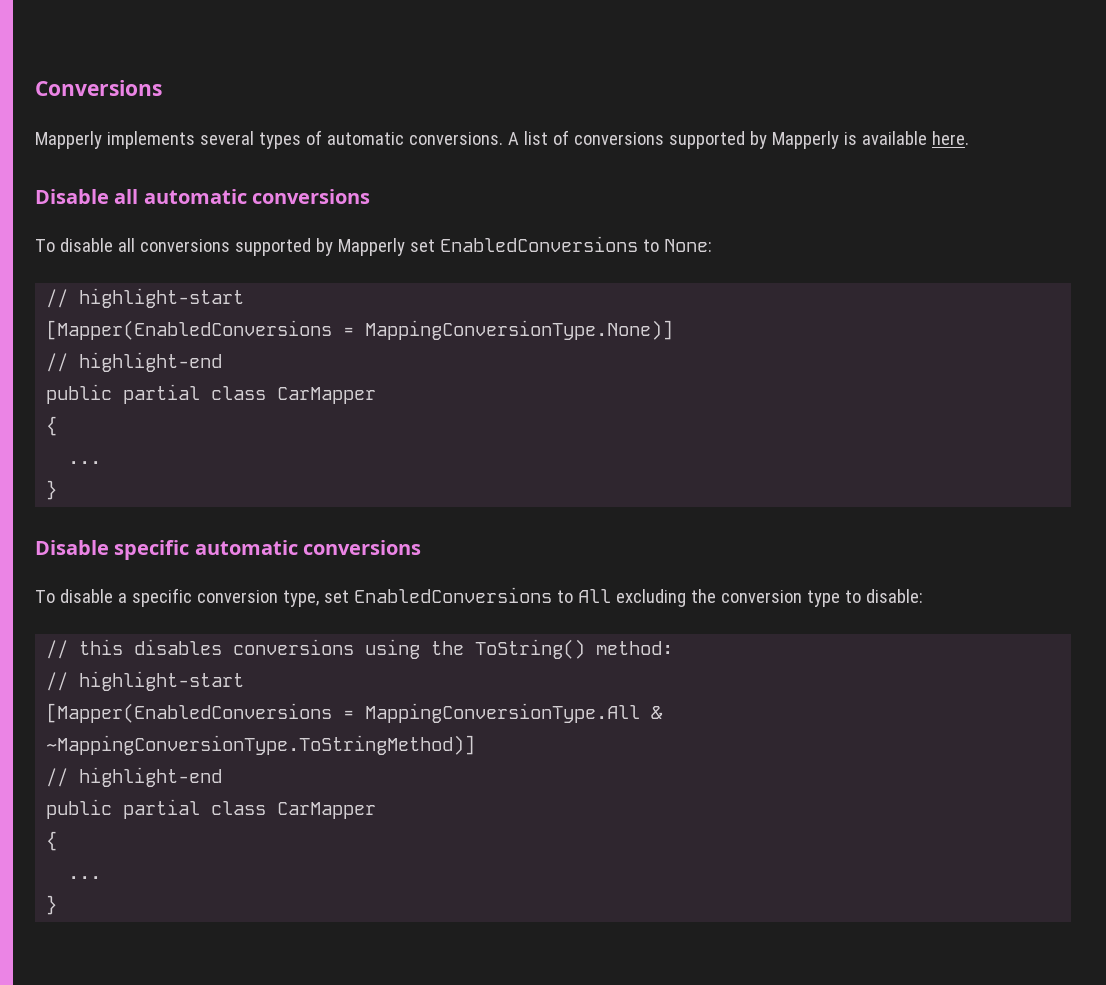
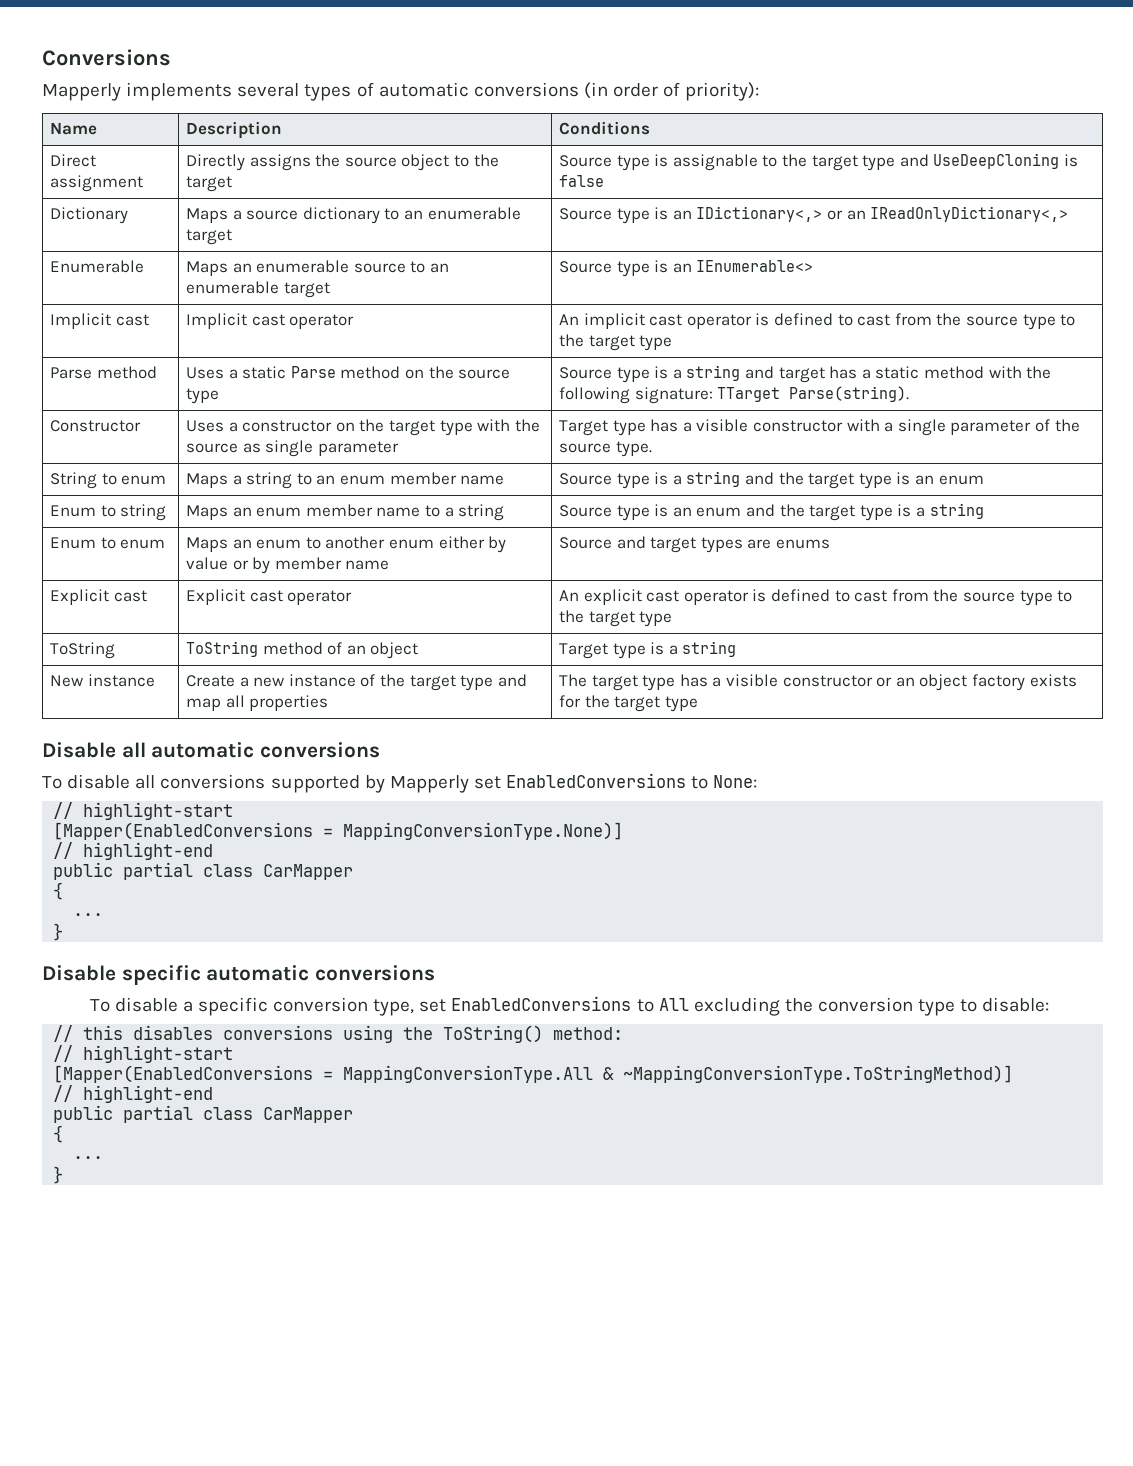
[408,130,969,149] conversions. A list of conversions supported by Mapperly is available here. -> [473,82,760,101] [50,122,98,135] [186,121,283,139] [559,121,651,135] [50,154,97,167] [50,175,144,192] [186,154,499,171] [186,176,233,192] [559,153,1078,171] [559,175,605,187] [50,207,129,224] [186,207,521,224] [186,229,233,245] [559,206,1069,224] [50,260,145,273] [186,260,450,276] [186,281,330,298] [559,260,814,277] [50,313,149,329] [186,313,355,329] [559,313,1076,330] [559,334,673,351] [50,366,157,379] [186,366,511,379] [186,388,220,404] [559,365,1052,383] [559,386,910,404] [50,420,142,432] [186,419,540,436] [186,440,399,457] [559,419,1080,436] [559,441,652,457] [50,472,167,489] [186,472,505,489] [559,471,984,489] [50,504,167,521] [186,504,505,521] [559,503,984,521] [50,537,166,549] [186,536,507,553] [186,557,390,574] [559,536,831,553] [50,589,147,605] [186,589,353,605] [559,589,1073,606] [559,610,673,627] [50,642,116,659] [186,641,419,659] [559,641,737,659] [50,674,155,687] [186,674,527,691] [186,695,329,711] [559,674,1077,691] [559,695,698,712] conversions (in order of priority): // Name | Description | Conditions // Direct assignment | Directly assigns the source object to the target | Source type is assignable to the target type and UseDeepCloning is false // Dictionary | Maps a source dictionary to an enumerable target | Source type is an IDictionary<,> or an IReadOnlyDictionary<,> // Enumerable | Maps an enumerable source to an enumerable target | Source type is an IEnumerable<> // Implicit cast | Implicit cast operator | An implicit cast operator is defined to cast from the source type to the target type // Parse method | Uses a static Parse method on the source type | Source type is a string and target has a static method with the following signature: TTarget Parse(string). // Constructor | Uses a constructor on the target type with the source as single parameter | Target type has a visible constructor with a single parameter of the source type. // String to enum | Maps a string to an enum member name | Source type is a string and the target type is an enum // Enum to string | Maps an enum member name to a string | Source type is an enum and the target type is a string // Enum to enum | Maps an enum to another enum either by value or by member name | Source and target types are enums // Explicit cast | Explicit cast operator | An explicit cast operator is defined to cast from the source type to the target type // ToString | ToString method of an object | Target type is a string // New instance | Create a new instance of the target type and map all properties | The target type has a visible constructor or an object factory exists for the target type

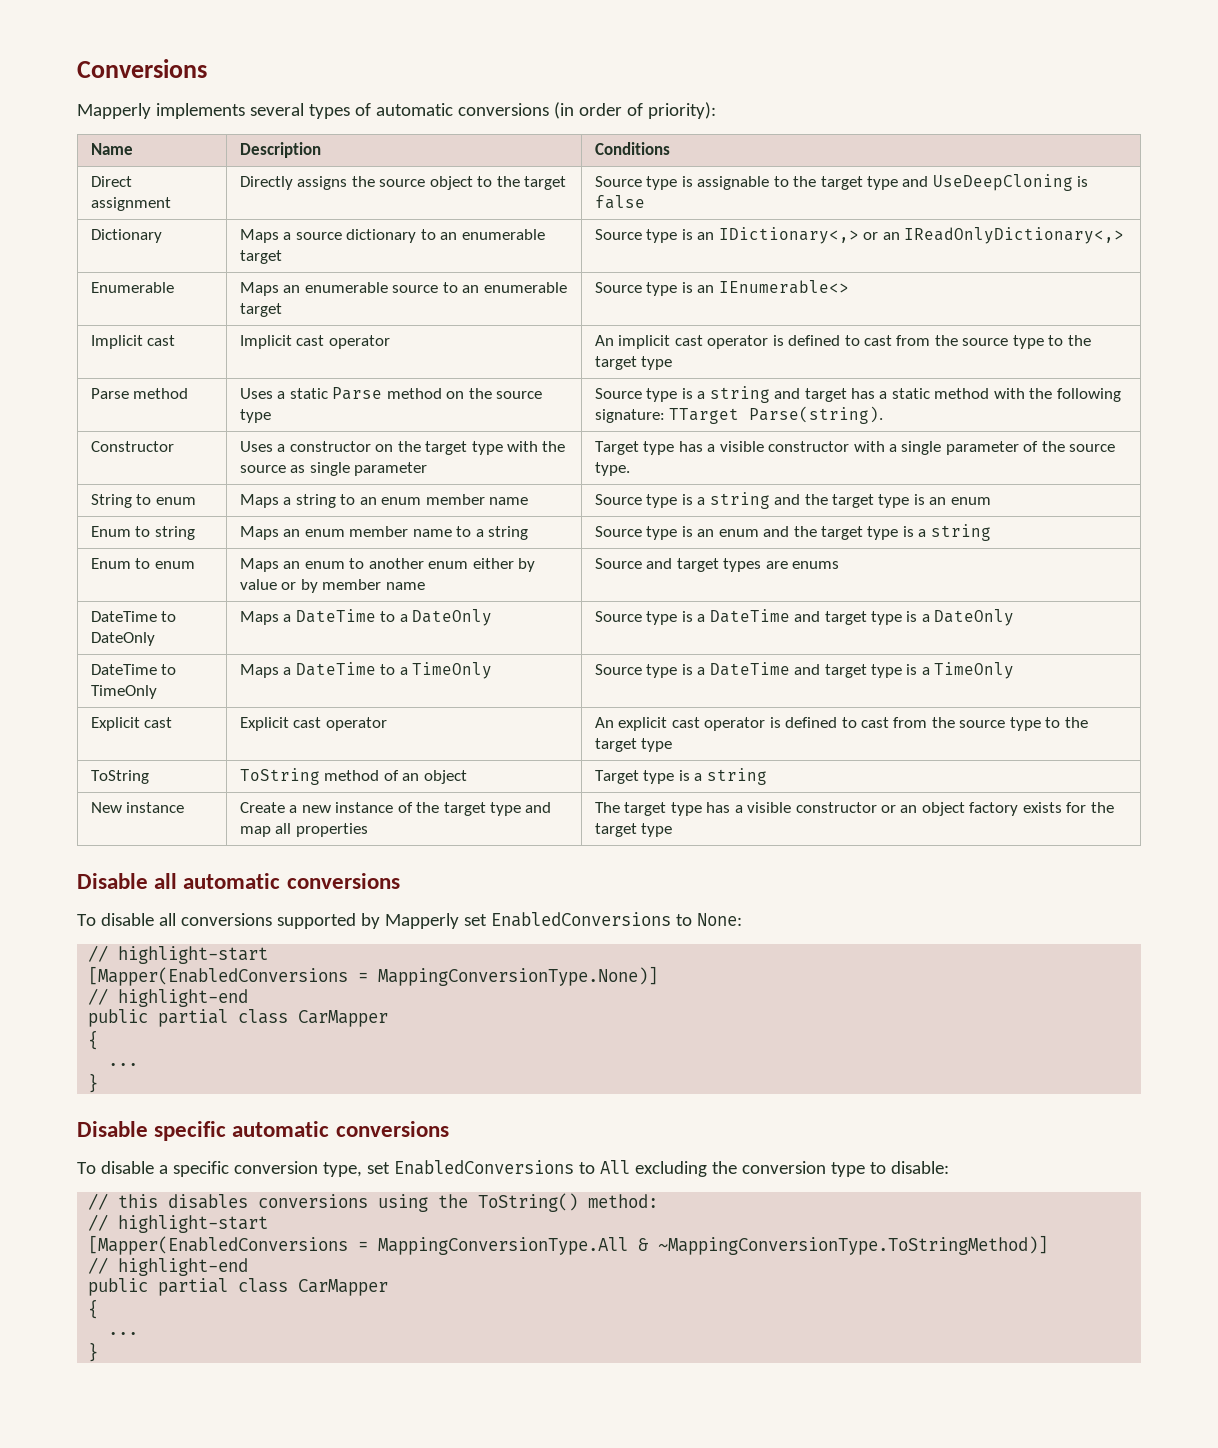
(831, 544) none -> [90,611,177,622] [90,632,155,646] [239,609,493,626] [594,609,1015,626] [90,664,177,675] [90,685,157,699] [239,662,493,679] [594,662,1015,679] // DateTime to DateOnly | Maps a DateTime to a DateOnly | Source type is a DateTime and target type is a DateOnly // DateTime to TimeOnly | Maps a DateTime to a TimeOnly | Source type is a DateTime and target type is a TimeOnly

